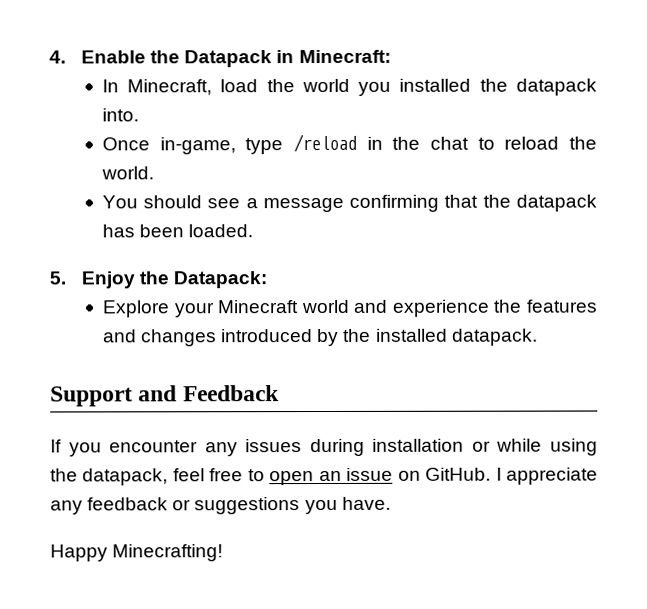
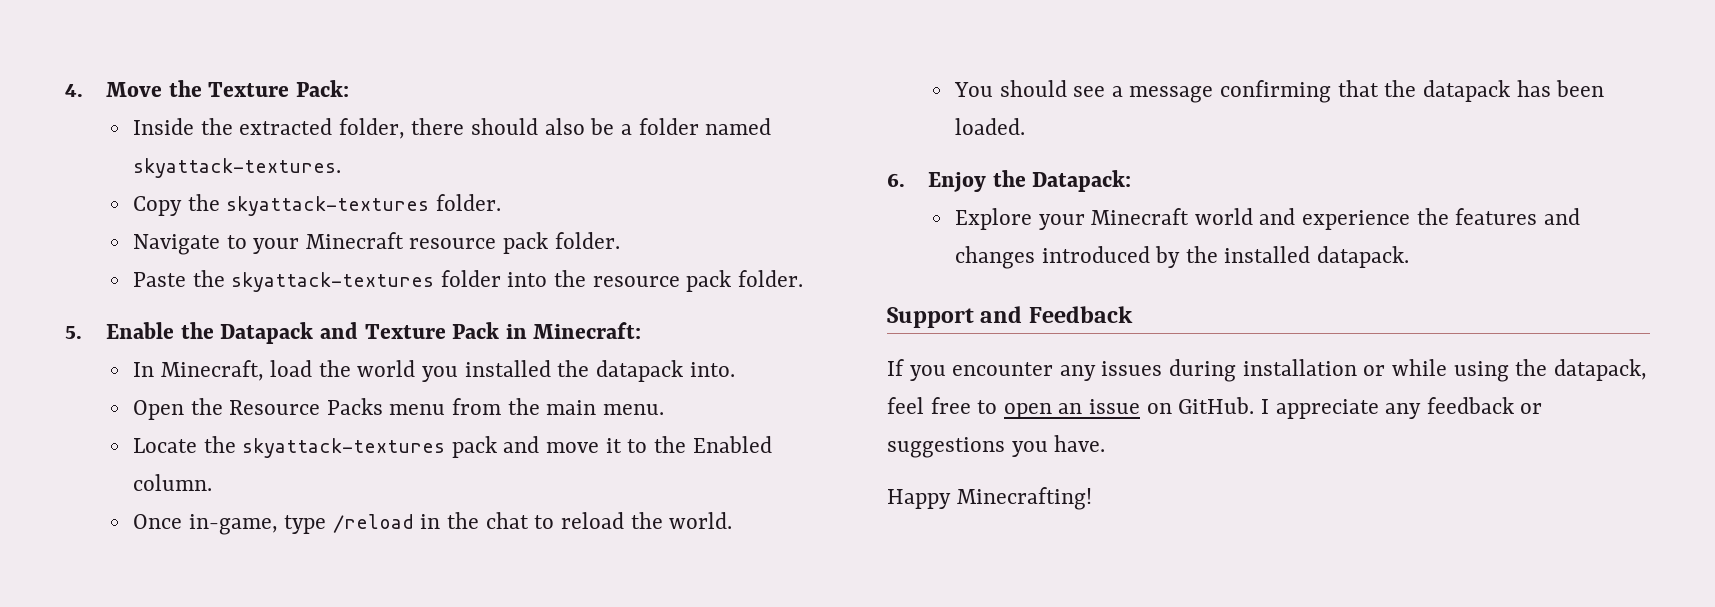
[81,50,273,68] Enable the Datapack -> [106,80,349,97] [133,118,772,139] [133,158,342,178] [133,194,501,216] [133,232,620,255] [133,270,803,292] [65,322,500,344] Move the Texture Pack: // Inside the extracted folder, there should also be a folder named skyattack-textures. // Copy the skyattack-textures folder. // Navigate to your Minecraft resource pack folder. // Paste the skyattack-textures folder into the resource pack folder. // 5. Enable the Datapack and Texture Pack
(139, 115) none -> [133,398,664,420] [133,436,772,458] [133,474,213,491] // Open the Resource Packs menu from the main menu. // Locate the skyattack-textures pack and move it to the Enabled column.
[49,271,66,285] 5. -> [887,173,905,187] 6.

